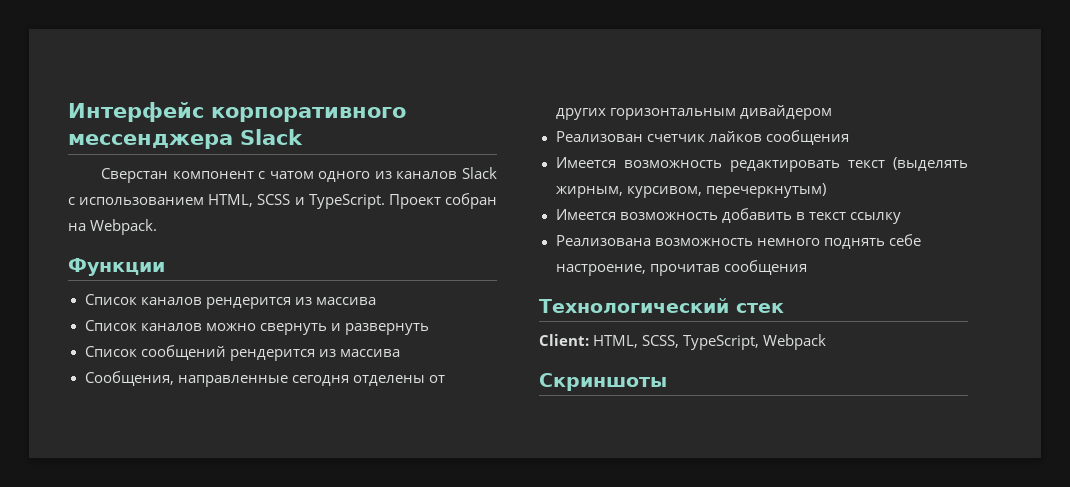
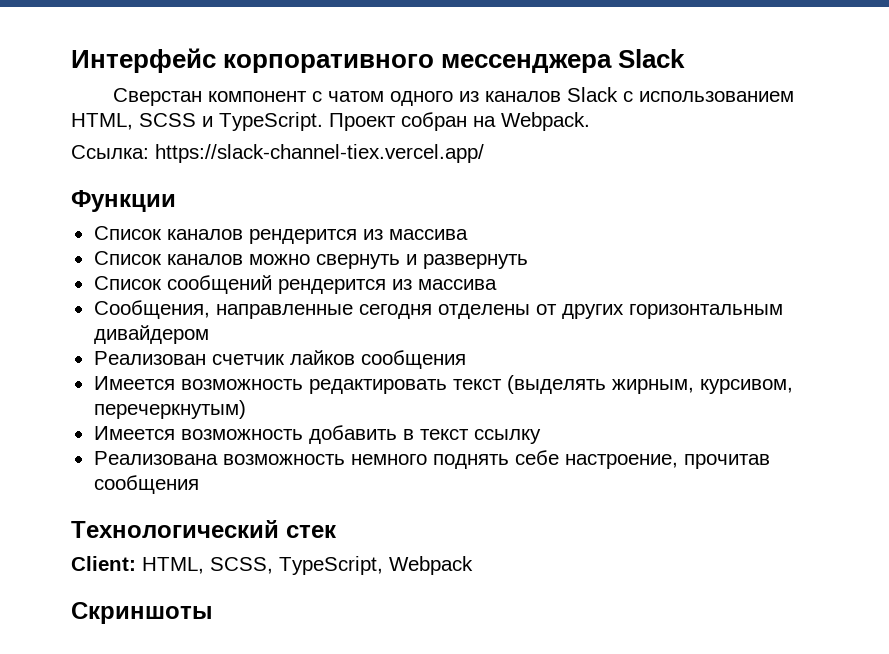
(158, 227) none -> [71,144,484,163] // Ссылка: https://slack-channel-tiex.vercel.app/

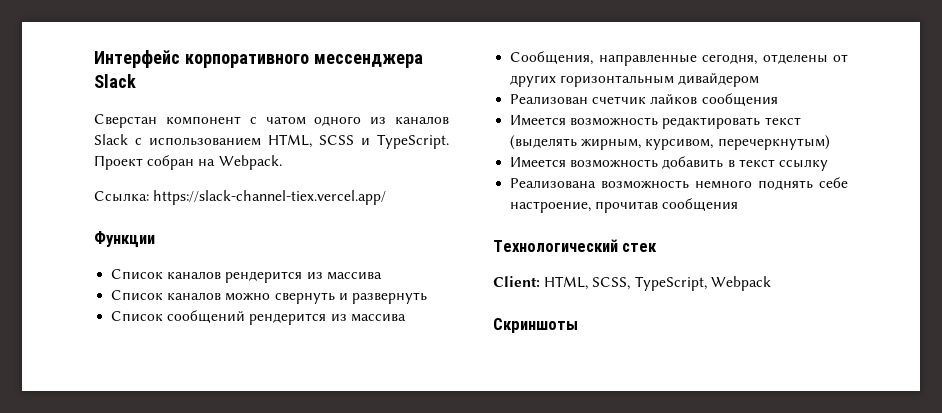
[358,304,432,319] сегодня -> [702,54,758,65] сегодня,

